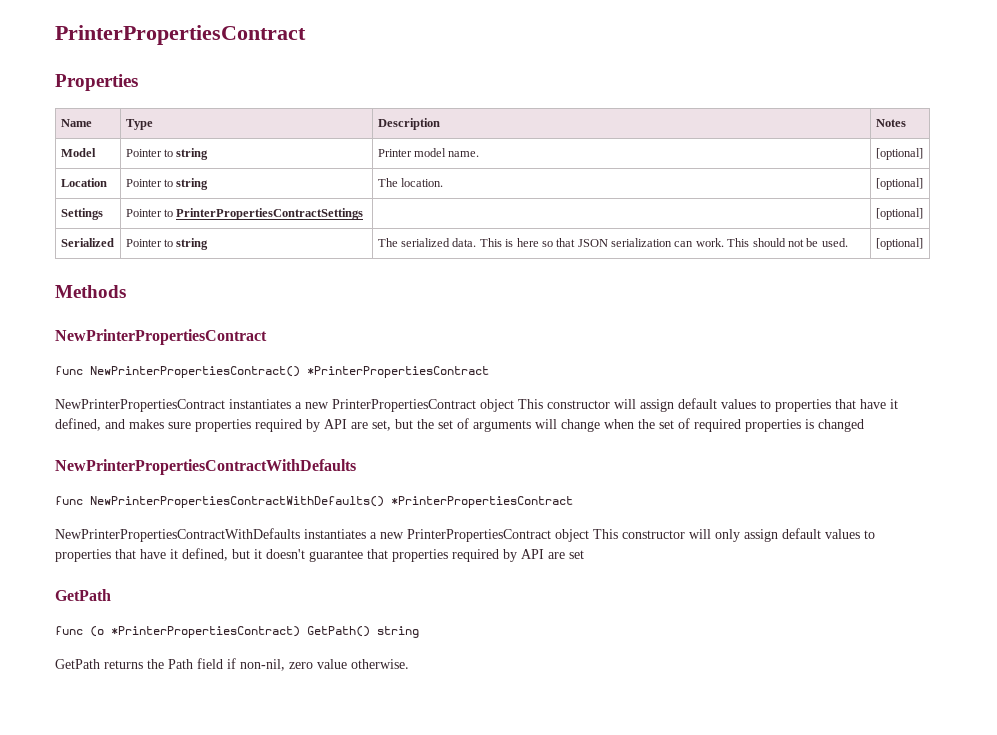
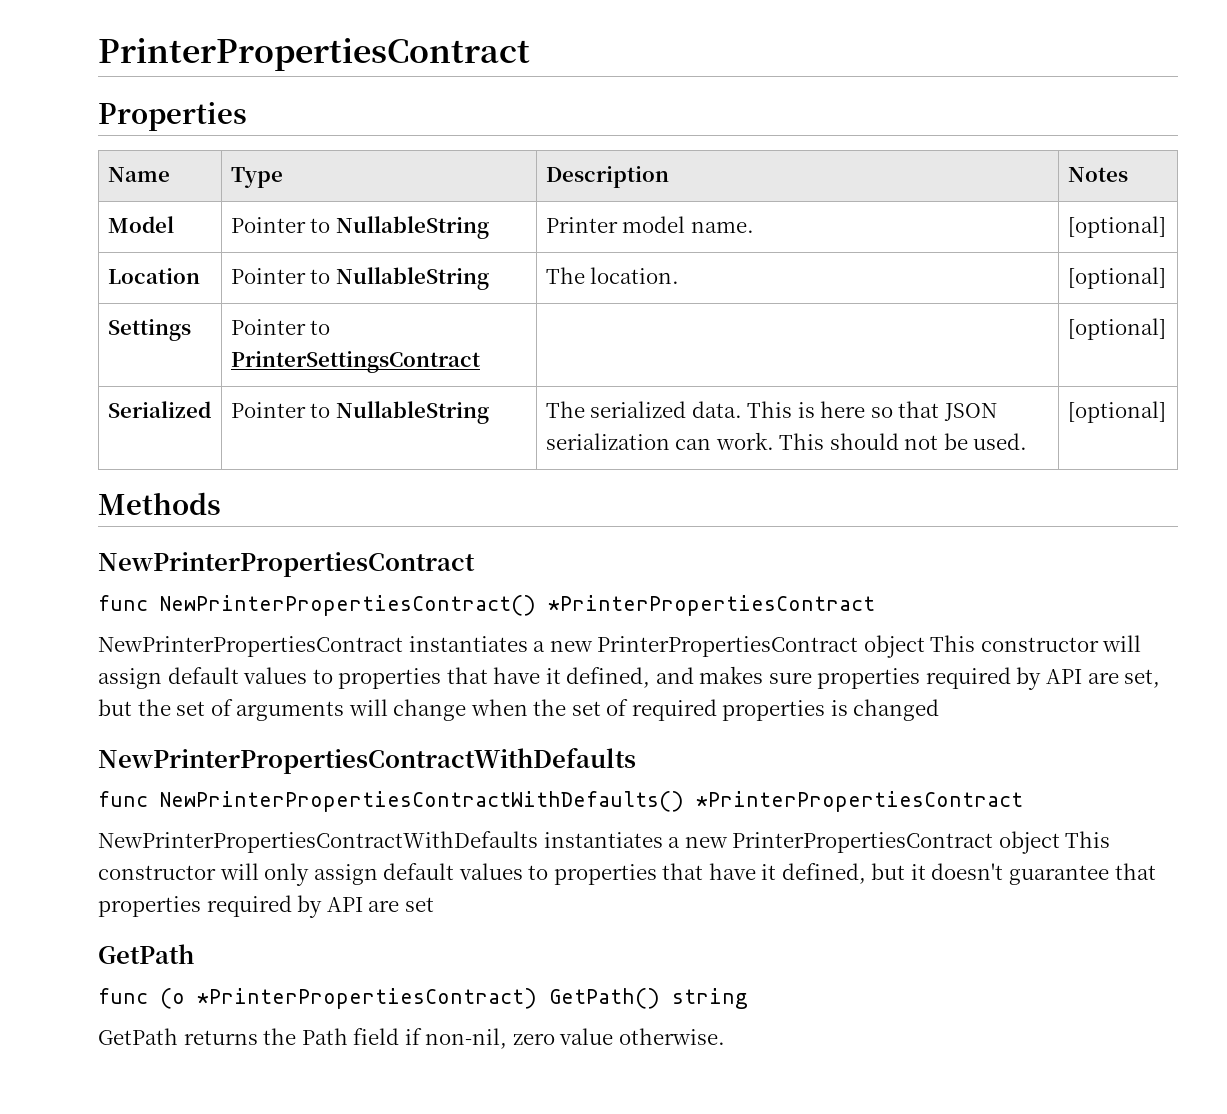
[176,148,209,160] string -> [335,216,489,239] NullableString
[176,178,209,190] string -> [335,267,489,290] NullableString
[176,208,364,220] PrinterPropertiesContractSettings -> [230,351,480,373] PrinterSettingsContract
[176,238,209,250] string -> [335,401,489,424] NullableString

